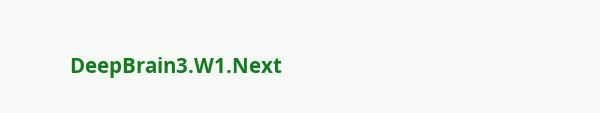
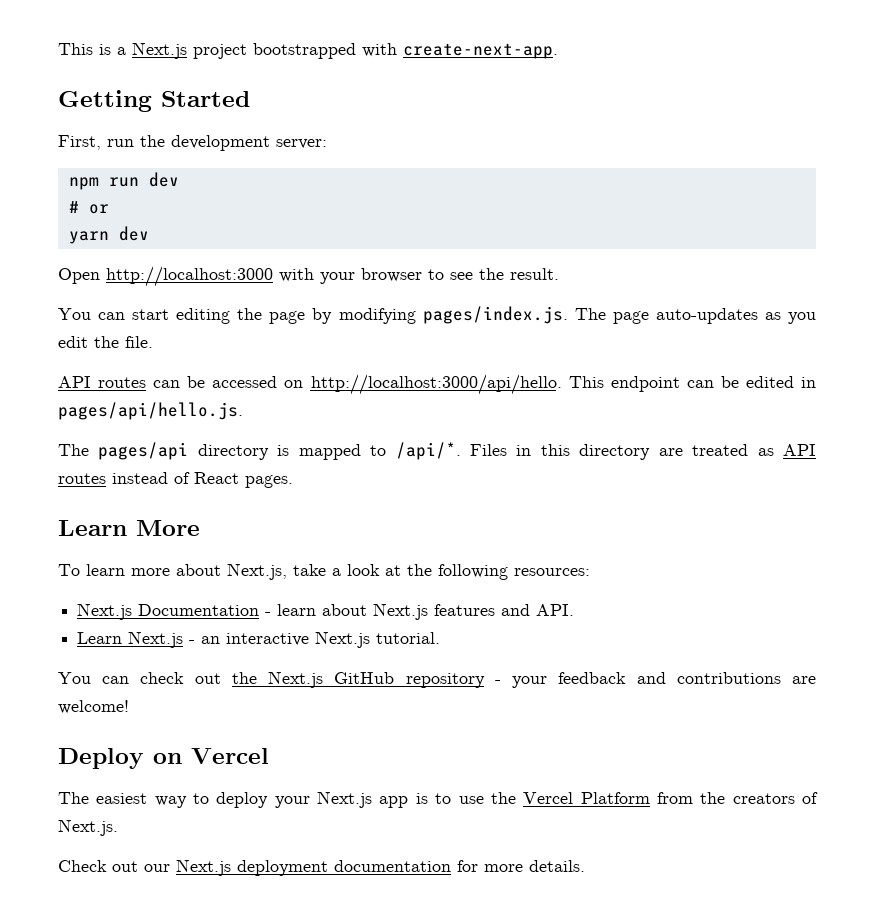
[70,57,282,78] DeepBrain3.W1.Next -> [58,42,558,59] [58,90,250,112] [58,135,327,151] [68,172,179,190] [68,201,109,214] [68,226,149,244] [58,266,559,287] [58,306,817,324] [58,336,153,348] [58,374,817,395] [58,402,243,420] [58,442,817,460] [58,472,293,488] [58,520,200,536] [58,563,590,580] [77,603,575,620] [77,631,441,648] [58,671,817,688] [58,700,129,714] [58,748,269,769] [58,791,819,808] [58,819,118,836] [58,859,585,876] This is a Next.js project bootstrapped with create-next-app. // Getting Started // First, run the development server: // npm run dev // # or // yarn dev // Open http://localhost:3000 with your browser to see the result. // You can start editing the page by modifying pages/index.js. The page auto-updates as you edit the file. // API routes can be accessed on http://localhost:3000/api/hello. This endpoint can be edited in pages/api/hello.js. // The pages/api directory is mapped to /api/*. Files in this directory are treated as API routes instead of React pages. // Learn More // To learn more about Next.js, take a look at the following resources: // Next.js Documentation - learn about Next.js features and API. // Learn Next.js - an interactive Next.js tutorial. // You can check out the Next.js GitHub repository - your feedback and contributions are welcome! // Deploy on Vercel // The easiest way to deploy your Next.js app is to use the Vercel Platform from the creators of Next.js. // Check out our Next.js deployment documentation for more details.

